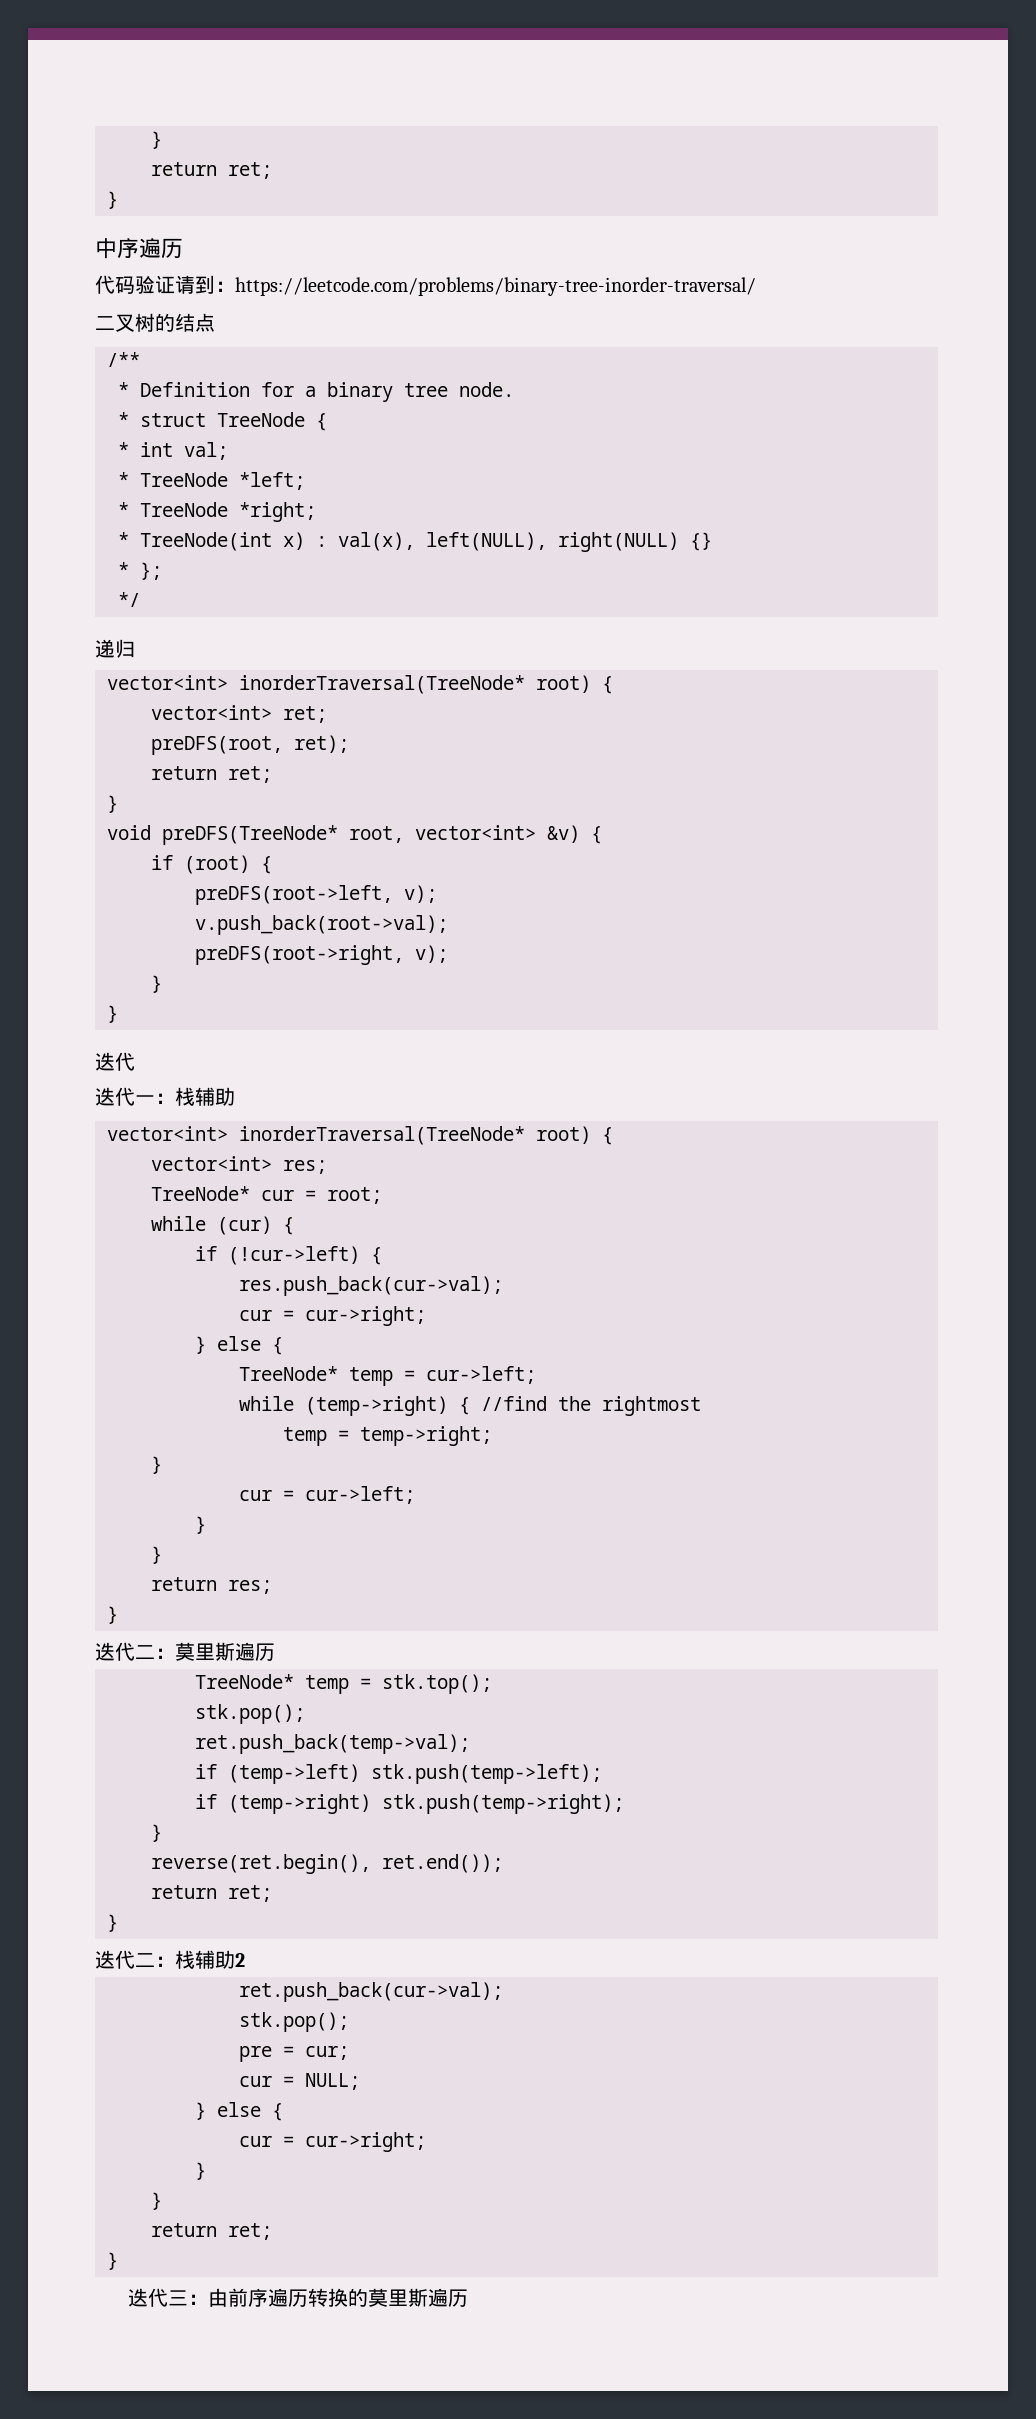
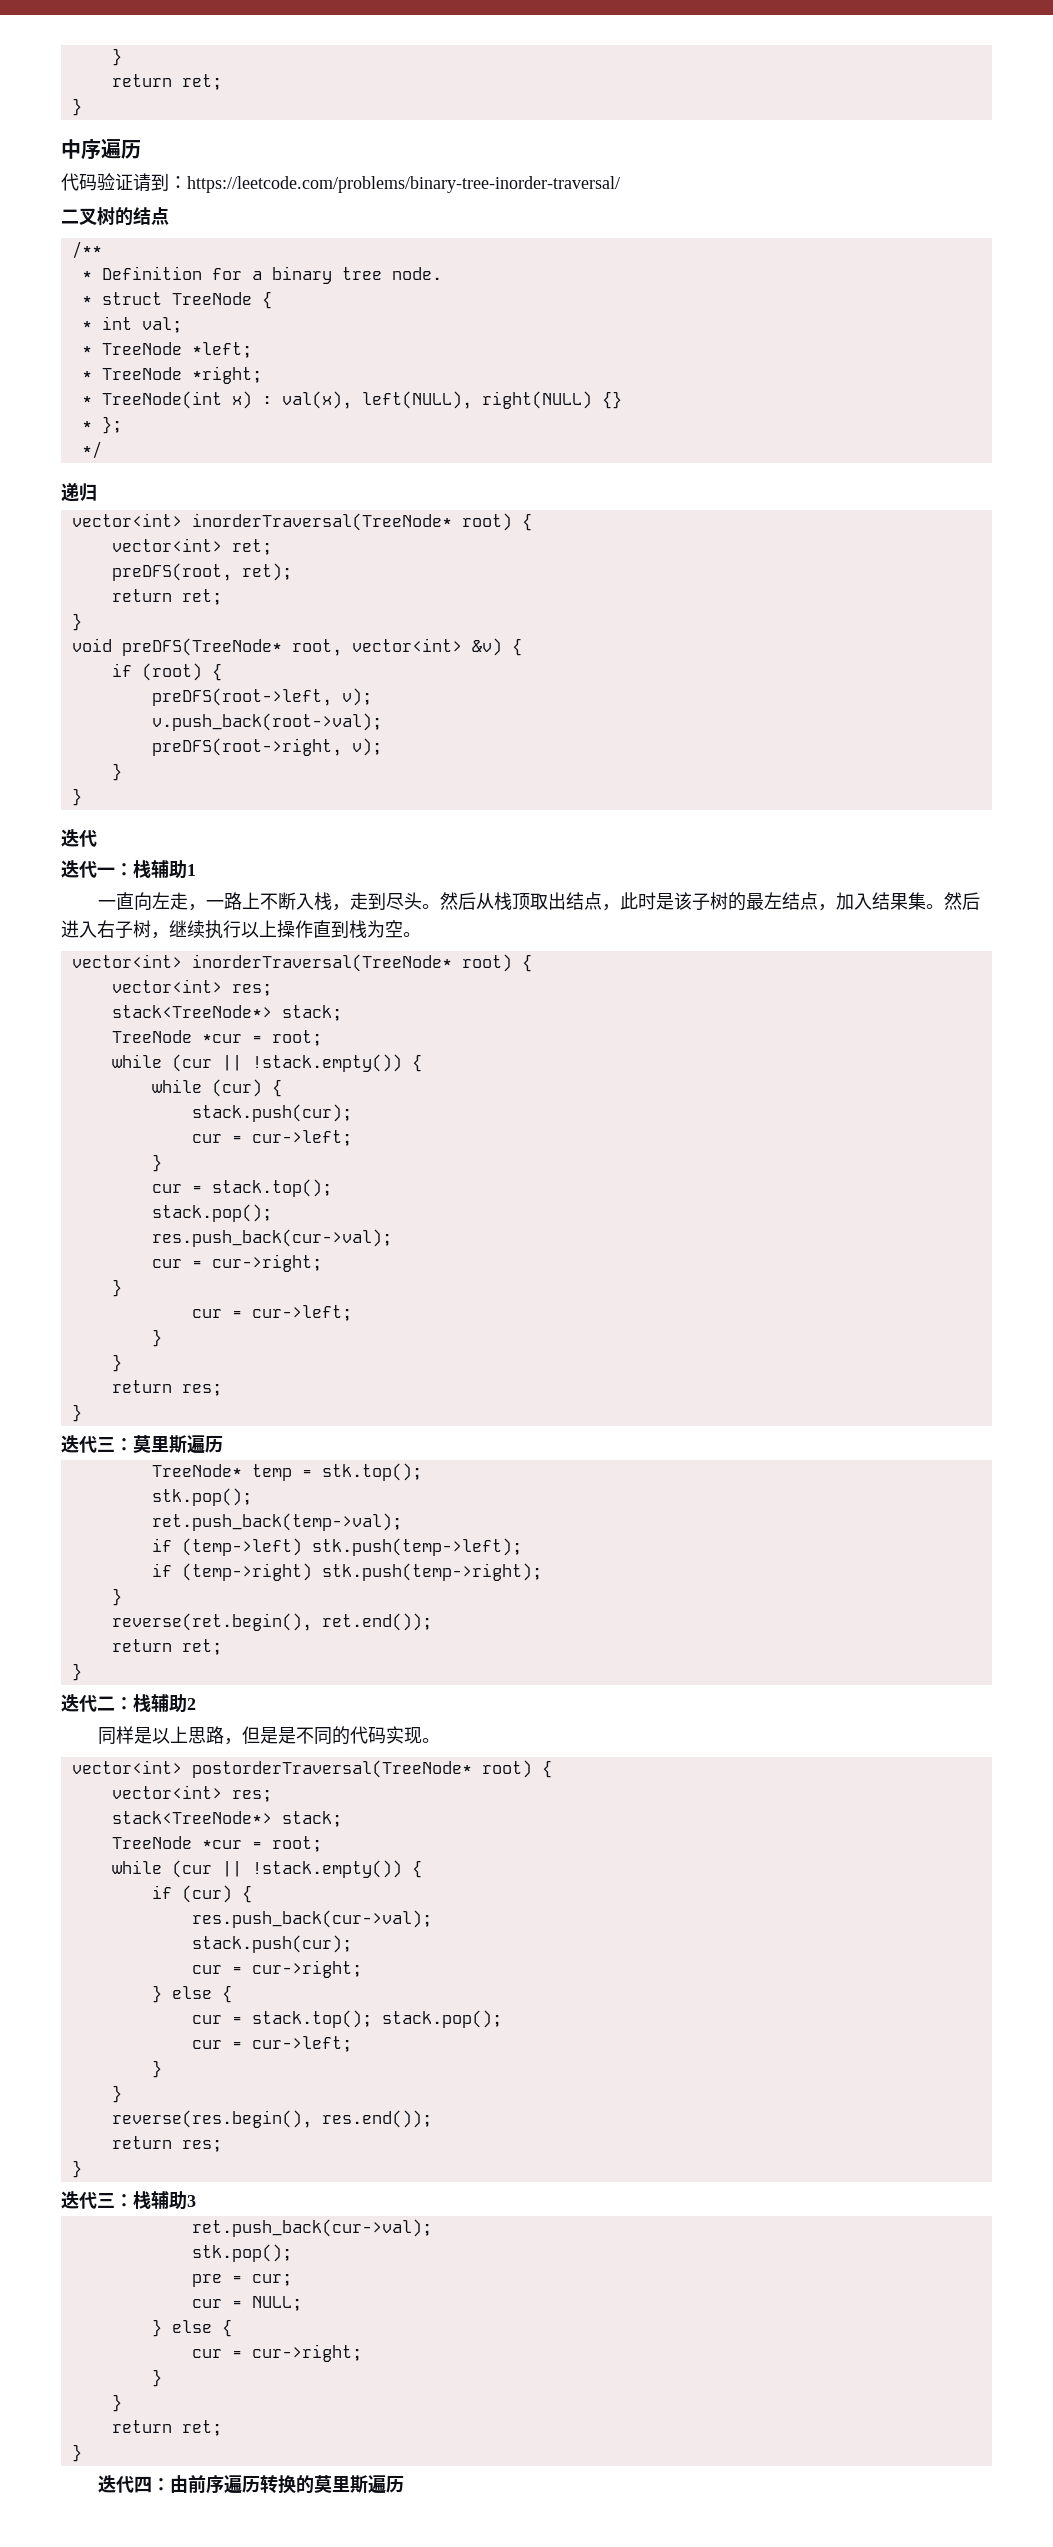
(235, 1096) none -> [187,864,196,876] [97,892,980,911] [61,920,421,939] 1 // 一直向左走，一路上不断入栈，走到尽头。然后从栈顶取出结点，此时是该子树的最左结点，加入结果集。然后进入右子树，继续执行以上操作直到栈为空。
[151,1186,382,1204] [151,1216,294,1235] [195,1246,382,1265] [239,1276,503,1296] [239,1306,426,1326] [195,1336,283,1355] [239,1366,536,1386] [239,1396,701,1416] [283,1426,492,1446] TreeNode* cur = root; // while (cur) { // if (!cur->left) { // res.push_back(cur->val); // cur = cur->right; // } else { // TreeNode* temp = cur->left; // while (temp->right) { //find the rightmost // temp = temp->right; -> [111,1005,342,1021] [111,1030,322,1046] [111,1054,422,1072] [151,1079,282,1097] [191,1104,352,1122] [191,1130,352,1146] [151,1154,162,1172] [151,1179,332,1197] [151,1204,272,1222] [151,1229,392,1247] [151,1254,322,1272] stack<TreeNode*> stack; // TreeNode *cur = root; // while (cur || !stack.empty()) { // while (cur) { // stack.push(cur); // cur = cur->left; // } // cur = stack.top(); // stack.pop(); // res.push_back(cur->val); // cur = cur->right;
[135,1645,155,1659] 二 -> [97,1437,115,1452] 三
(245, 1960) none -> [97,1726,440,1745] [71,1760,552,1778] [111,1785,272,1802] [111,1811,342,1827] [111,1836,322,1852] [111,1860,422,1878] [151,1885,252,1903] [191,1910,432,1928] [191,1935,352,1953] [191,1960,362,1978] [151,1985,232,2003] [191,2010,502,2028] [191,2036,352,2052] [151,2060,162,2078] [111,2085,122,2103] [111,2110,432,2128] [111,2136,222,2152] [71,2160,82,2178] [61,2191,196,2210] // 同样是以上思路，但是是不同的代码实现。 // vector<int> postorderTraversal(TreeNode* root) { // vector<int> res; // stack<TreeNode*> stack; // TreeNode *cur = root; // while (cur || !stack.empty()) { // if (cur) { // res.push_back(cur->val); // stack.push(cur); // cur = cur->right; // } else { // cur = stack.top(); stack.pop(); // cur = cur->left; // } // } // reverse(res.begin(), res.end()); // return res; // } // 迭代三：栈辅助3
[167,2290,188,2306] 三 -> [133,2476,152,2493] 四

